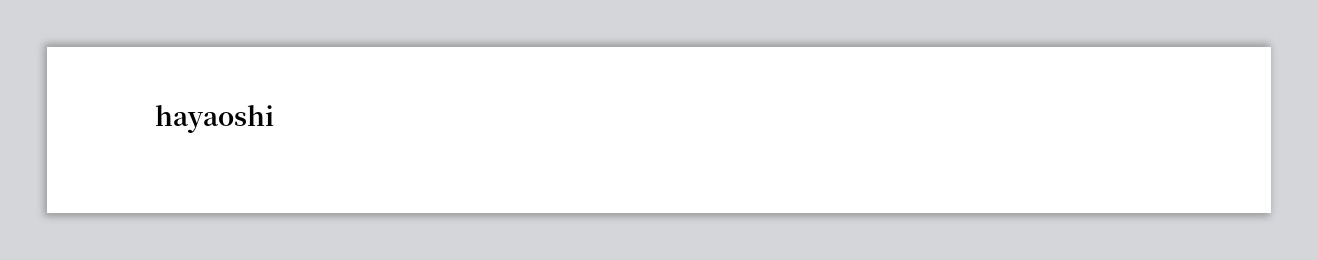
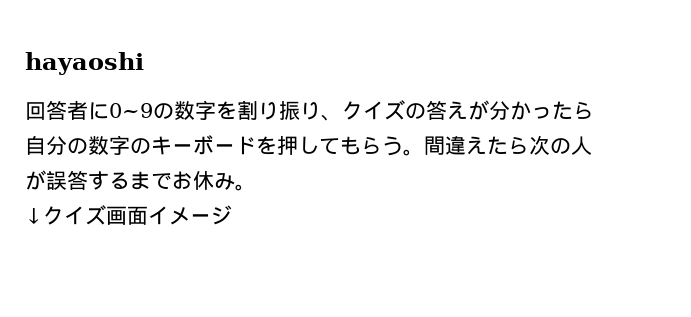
(274, 119) none -> [25,100,594,121] [25,135,592,156] [25,170,256,191] [25,205,232,225] // 回答者に0~9の数字を割り振り、クイズの答えが分かったら自分の数字のキーボードを押してもらう。間違えたら次の人が誤答するまでお休み。 // ↓クイズ画面イメージ

